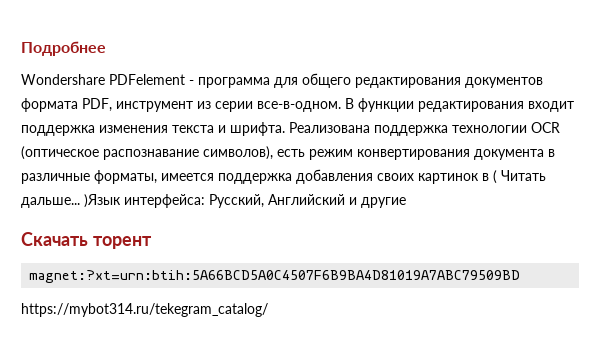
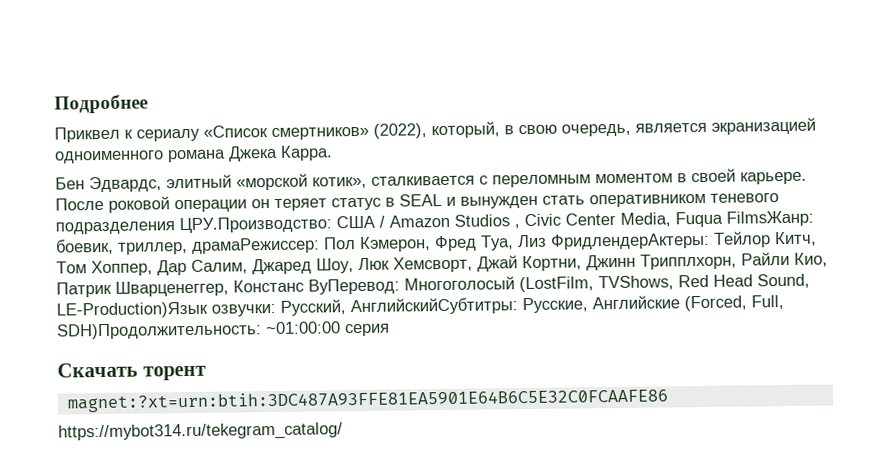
[21,73,543,88] [21,98,574,112] [21,122,560,136] [21,146,555,160] [21,169,546,184] [21,194,406,208] Wondershare PDFelement - программа для общего редактирования документов формата PDF, инструмент из серии все-в-одном. В функции редактирования входит поддержка изменения текста и шрифта. Реализована поддержка технологии OCR (оптическое распознавание символов), есть режим конвертирования документа в различные форматы, имеется поддержка добавления своих картинок в ( Читать дальше... )Язык интерфейса: Русский, Английский и другие -> [54,117,816,143] [54,145,333,164] [55,168,807,193] [55,193,779,213] [55,210,814,235] [56,231,817,255] [56,251,828,277] [56,273,810,298] [56,295,784,319] [57,321,390,340] Приквел к сериалу «Список смертников» (2022), который, в свою очередь, является экранизацией одноименного романа Джека Карра. // Бен Эдвардс, элитный «морской котик», сталкивается с переломным моментом в своей карьере. После роковой операции он теряет статус в SEAL и вынужден стать оперативником теневого подразделения ЦРУ.Производство: США / Amazon Studios , Civic Center Media, Fuqua FilmsЖанр: боевик, триллер, драмаРежиссер: Пол Кэмерон, Фред Туа, Лиз ФридлендерАктеры: Тейлор Китч, Том Хоппер, Дар Салим, Джаред Шоу, Люк Хемсворт, Джай Кортни, Джинн Трипплхорн, Райли Кио, Патрик Шварценеггер, Констанс ВуПеревод: Многоголосый (LostFilm, TVShows, Red Head Sound, LE-Production)Язык озвучки: Русский, АнглийскийСубтитры: Русские, Английские (Forced, Full, SDH)Продолжительность: ~01:00:00 серия
[29,270,521,283] magnet:?xt=urn:btih:5A66BCD5A0C4507F6B9BA4D81019A7ABC79509BD -> [66,388,668,413] magnet:?xt=urn:btih:3DC487A93FFE81EA5901E64B6C5E32C0FCAAFE86

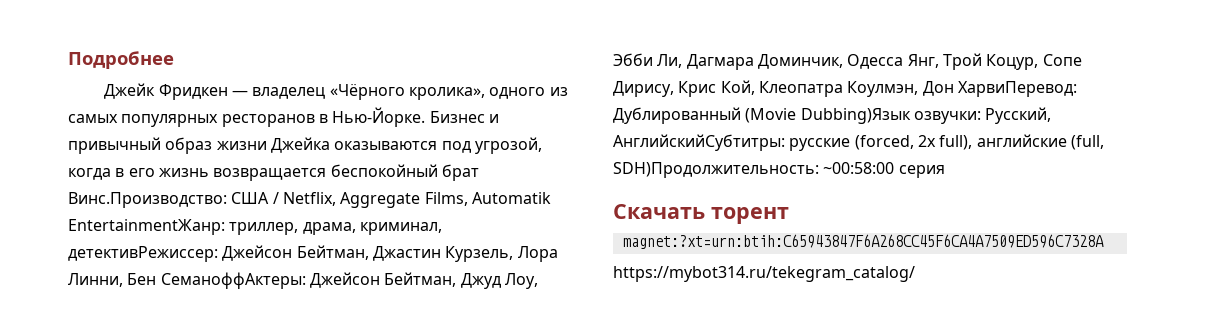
[54,117,816,143] [54,145,333,164] [55,168,807,193] [55,193,779,213] [55,210,814,235] [56,231,817,255] [56,251,828,277] [56,273,810,298] [56,295,784,319] [57,321,341,340] Приквел к сериалу «Список смертников» (2022), который, в свою очередь, является экранизацией одноименного романа Джека Карра. // Бен Эдвардс, элитный «морской котик», сталкивается с переломным моментом в своей карьере. После роковой операции он теряет статус в SEAL и вынужден стать оперативником теневого подразделения ЦРУ.Производство: США / Amazon Studios , Civic Center Media, Fuqua FilmsЖанр: боевик, триллер, драмаРежиссер: Пол Кэмерон, Фред Туа, Лиз ФридлендерАктеры: Тейлор Китч, Том Хоппер, Дар Салим, Джаред Шоу, Люк Хемсворт, Джай Кортни, Джинн Трипплхорн, Райли Кио, Патрик Шварценеггер, Констанс ВуПеревод: Многоголосый (LostFilm, TVShows, Red Head Sound, LE-Production)Язык озвучки: Русский, АнглийскийСубтитры: Русские, Английские (Forced, Full, SDH)Продолжительность: ~01:00:00 -> [104,83,568,100] [68,107,499,127] [68,137,542,154] [68,164,479,181] [68,192,551,208] [68,219,442,235] [68,245,558,262] [68,272,538,289] [613,53,1082,70] [613,80,1077,97] [613,107,1052,124] [613,134,1104,151] [613,162,895,178] Джейк Фридкен — владелец «Чёрного кролика», одного из самых популярных ресторанов в Нью-Йорке. Бизнес и привычный образ жизни Джейка оказываются под угрозой, когда в его жизнь возвращается беспокойный брат Винс.Производство: США / Netflix, Aggregate Films, Automatik EntertainmentЖанр: триллер, драма, криминал, детективРежиссер: Джейсон Бейтман, Джастин Курзель, Лора Линни, Бен СеманоффАктеры: Джейсон Бейтман, Джуд Лоу, Эбби Ли, Дагмара Доминчик, Одесса Янг, Трой Коцур, Сопе Дирису, Крис Кой, Клеопатра Коулмэн, Дон ХарвиПеревод: Дублированный (Movie Dubbing)Язык озвучки: Русский, АнглийскийСубтитры: русские (forced, 2x full), английские (full, SDH)Продолжительность: ~00:58:00
[66,388,668,413] magnet:?xt=urn:btih:3DC487A93FFE81EA5901E64B6C5E32C0FCAAFE86 -> [622,234,1104,249] magnet:?xt=urn:btih:C65943847F6A268CC45F6CA4A7509ED596C7328A

